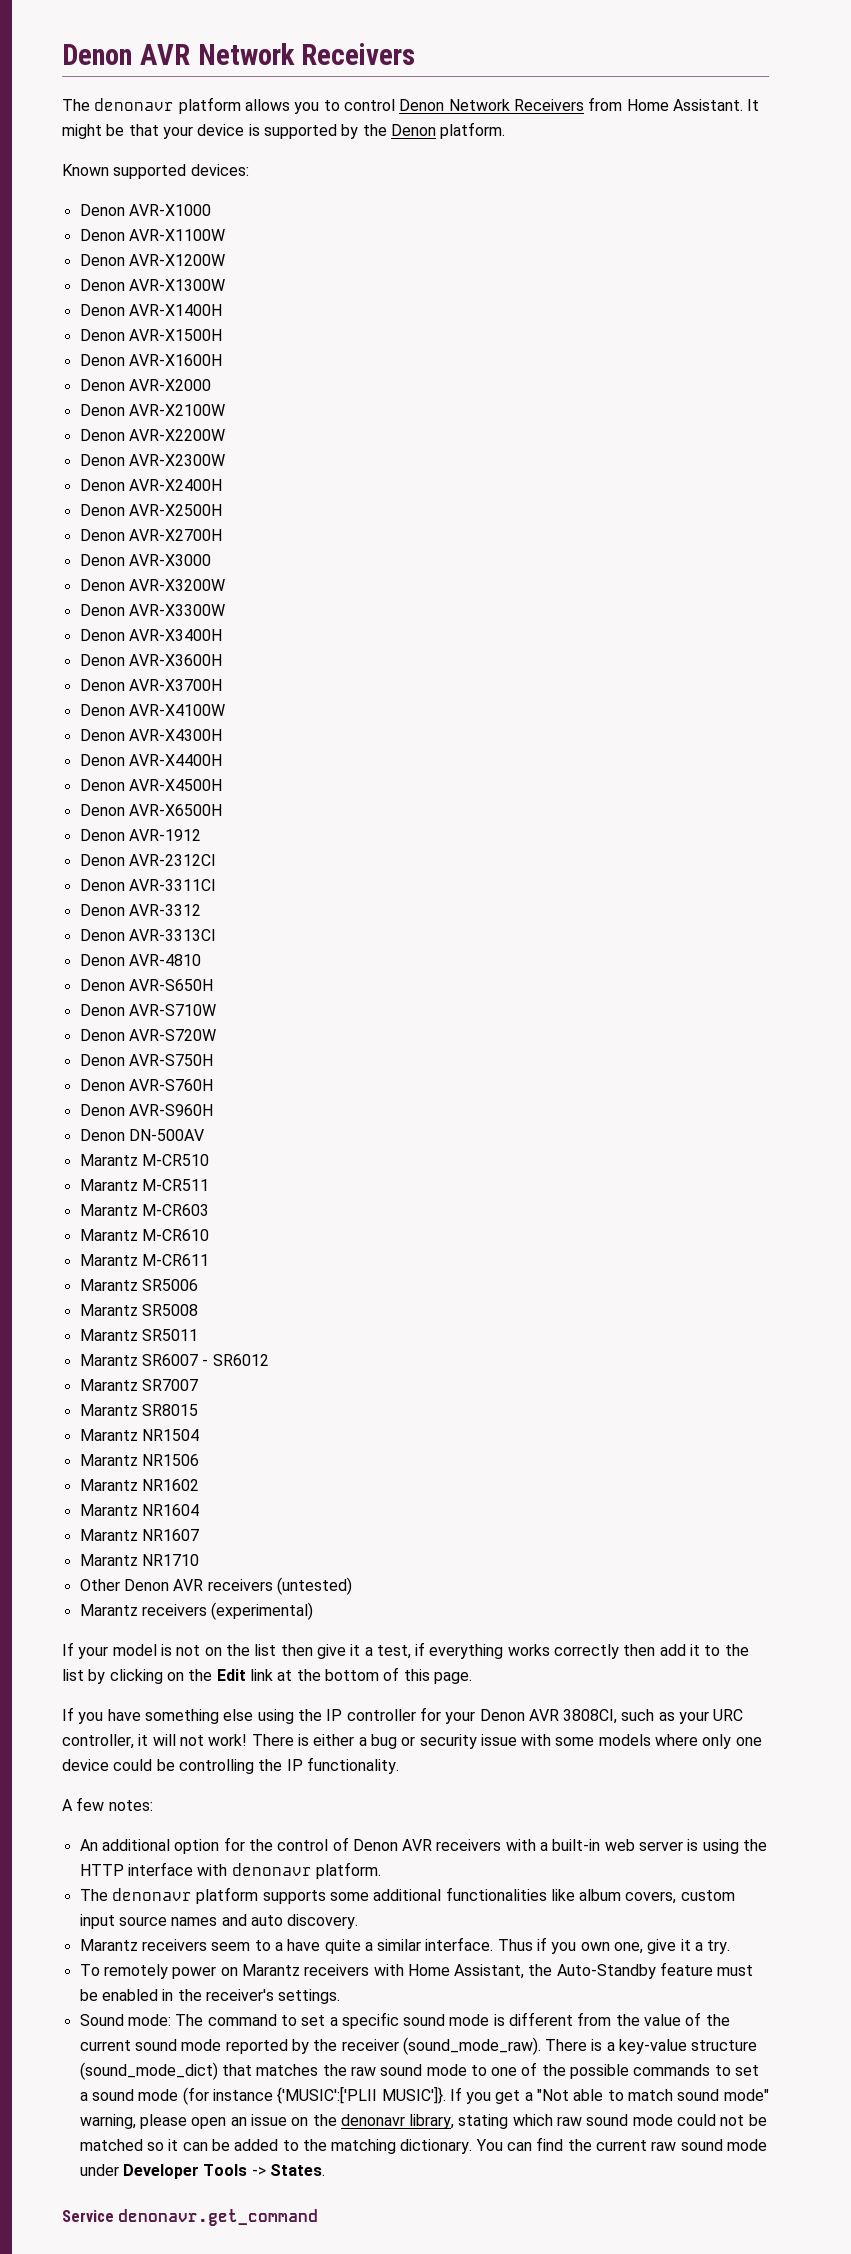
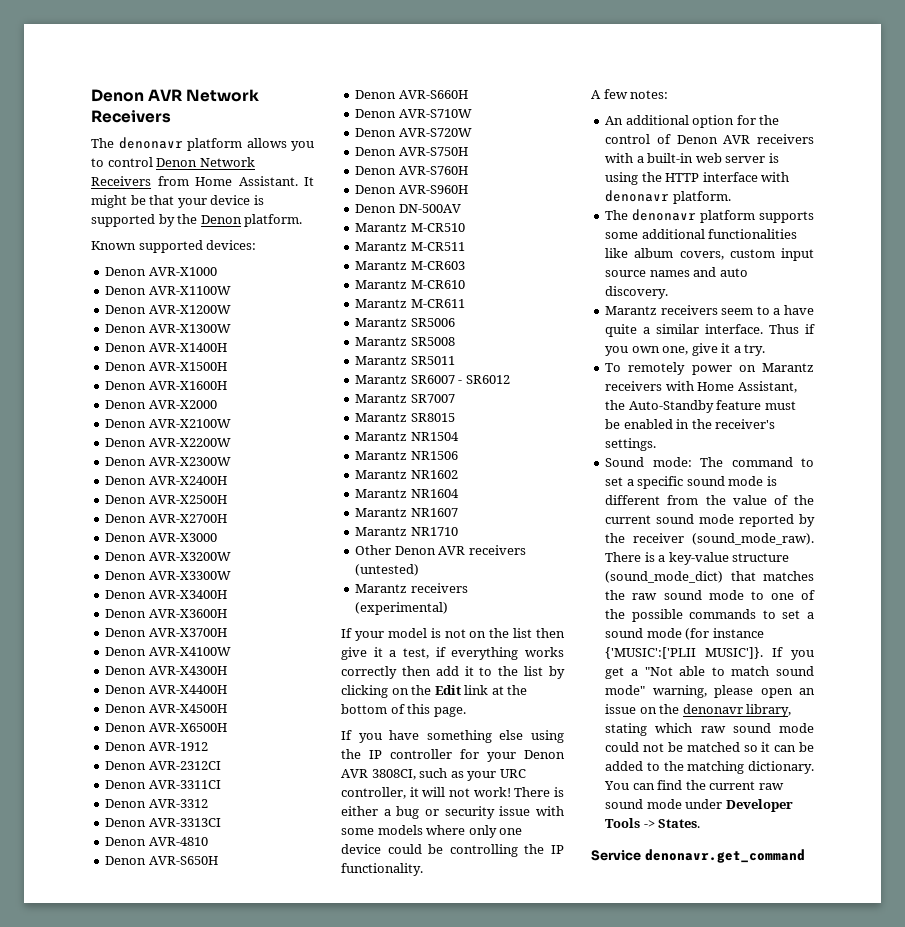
(213, 985) none -> [355,90,468,99] // Denon AVR-S660H

